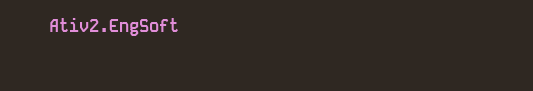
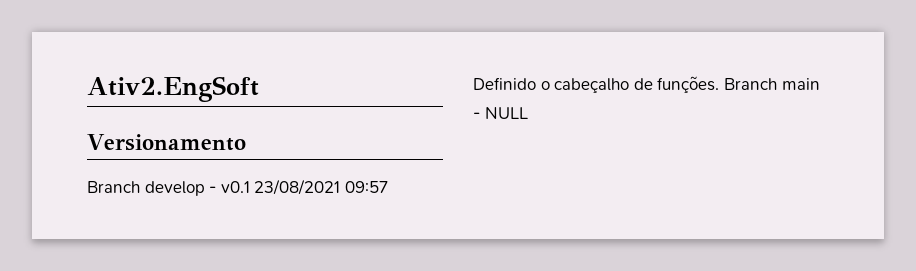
(179, 26) none -> [87,134,246,151] [87,179,388,196] [473,76,820,93] [473,107,528,119] // Versionamento // Branch develop - v0.1 23/08/2021 09:57 Definido o cabeçalho de funções. Branch main - NULL

